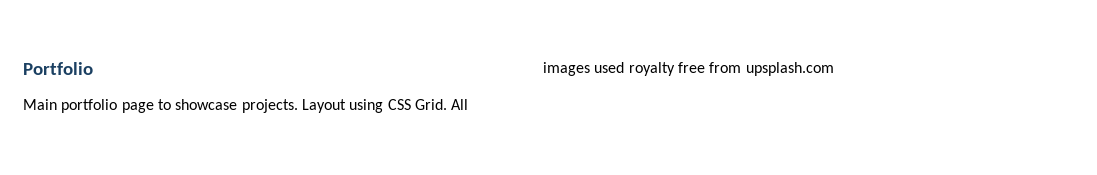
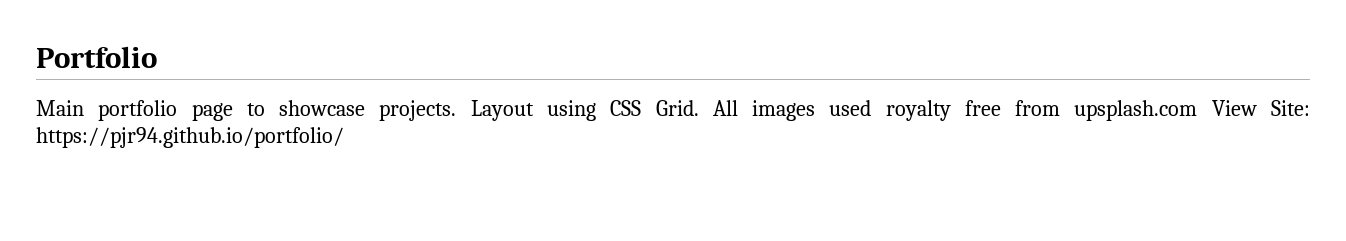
(834, 69) none -> [1211,100,1311,116] [36,127,344,148] View Site: https://pjr94.github.io/portfolio/

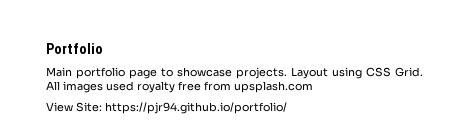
(1198, 110) none -> (313, 87) //

